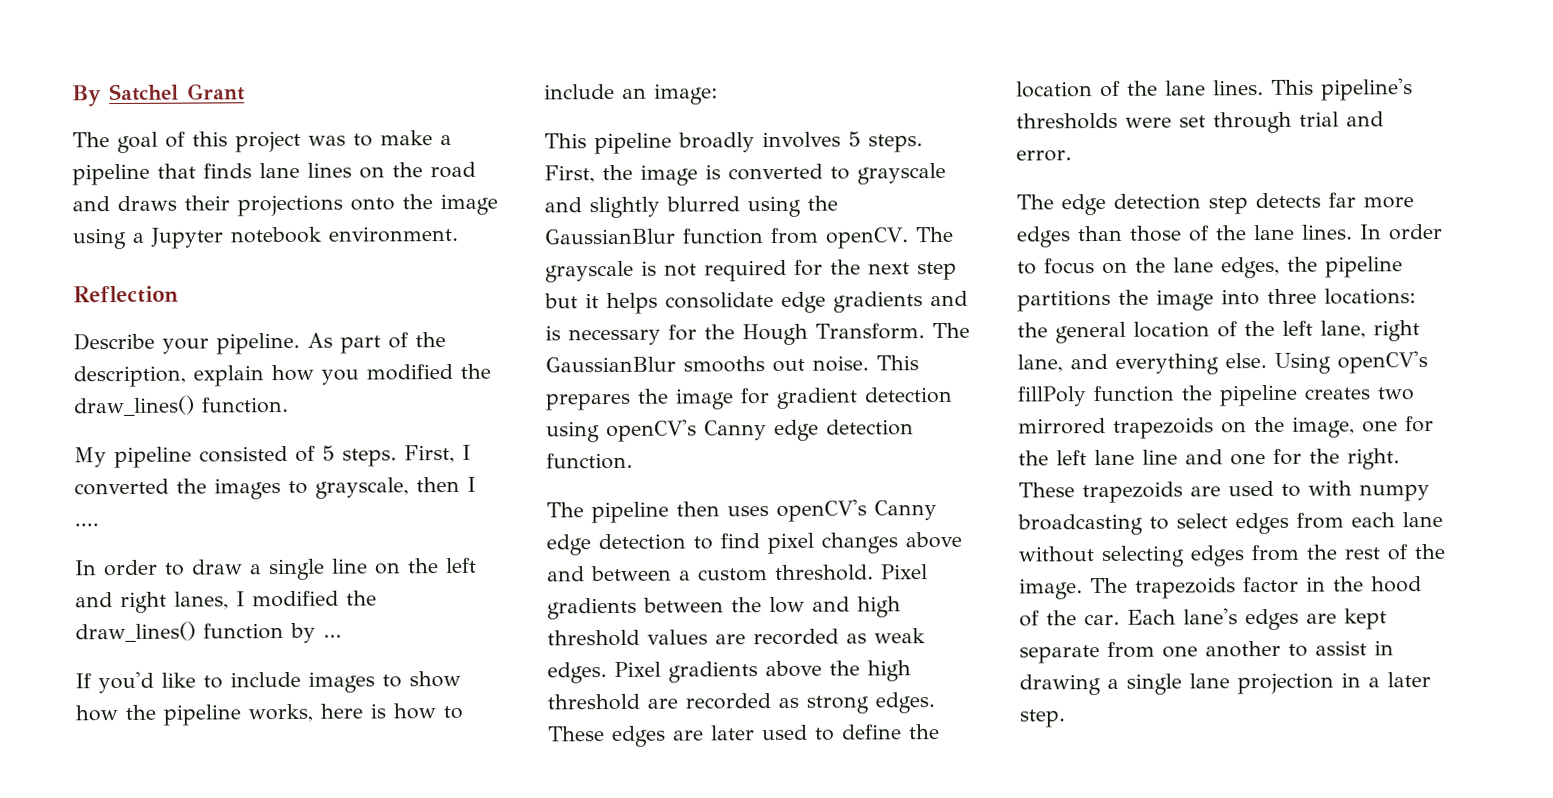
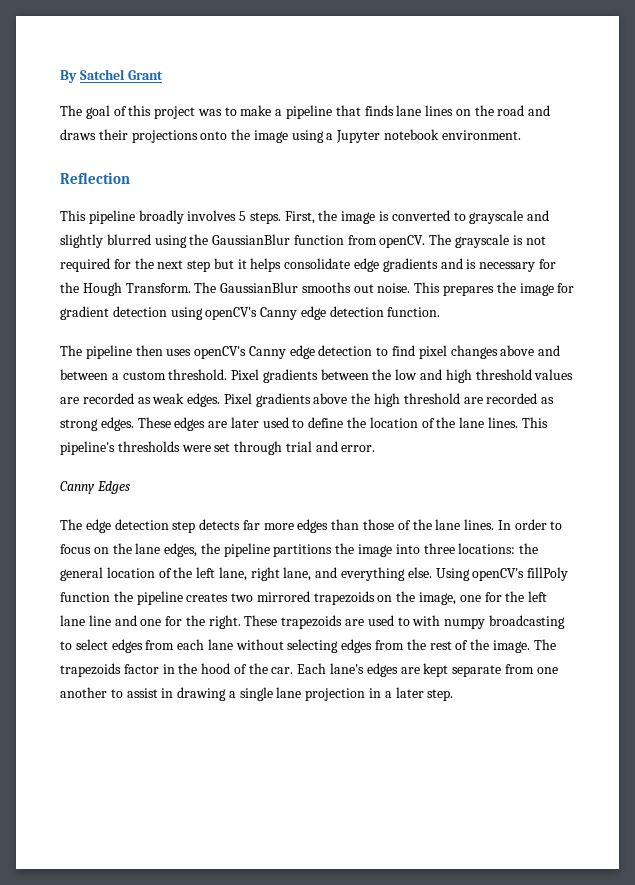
[73,332,446,355] [73,363,491,388] [73,395,289,417] [74,444,471,469] [74,476,476,500] [74,523,99,527] [74,557,477,581] [75,590,377,614] [75,621,342,643] [75,670,461,694] [75,703,463,726] [544,83,718,105] // Describe your pipeline. As part of the description, explain how you modified the draw_lines() function. // My pipeline consisted of 5 steps. First, I converted the images to grayscale, then I .... // In order to draw a single line on the left and right lanes, I modified the draw_lines() function by ... // If you'd like to include images to show how the pipeline works, here is how to include an image: -> (130, 178) none
(1072, 156) none -> [60,481,130,494] // Canny Edges

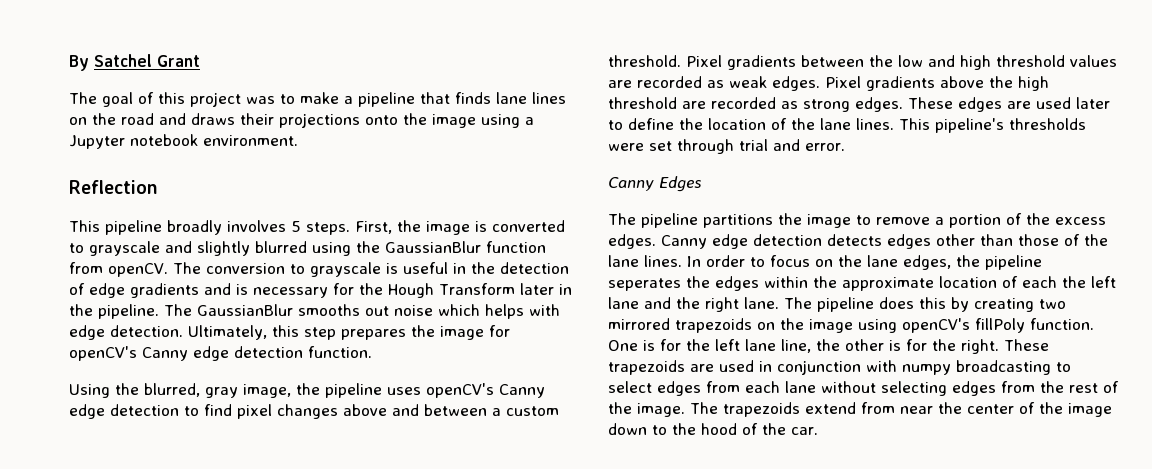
[455,234,546,248] [60,258,351,272] grayscale is not required for the next step but it helps consolidate -> [205,262,569,277] [69,283,85,295] conversion to grayscale is useful in the detection of
[125,282,441,293] Transform. The GaussianBlur smooths out noise. This -> [439,283,572,295] [69,304,560,319] [69,325,336,340] Transform later in the pipeline. The GaussianBlur smooths out noise which helps with edge detection. Ultimately, this step
[60,306,203,320] gradient detection using -> (510, 331) none
[60,345,163,359] The pipeline then -> [69,383,382,398] Using the blurred, gray image, the pipeline
[230,417,289,428] later used -> [1036,97,1110,109] used later
[85,519,329,533] edge detection step detects far more edges -> [641,213,1106,228] [608,234,975,249] pipeline partitions the image to remove a portion of the excess edges. Canny edge detection detects edges other
[273,543,539,557] [60,567,569,581] [60,591,229,605] partitions the image into three locations: the general location of the left lane, right lane, and everything else. Using openCV's fillPoly function the pipeline creates -> [608,276,1116,291] [608,297,1034,312] seperates the edges within the approximate location of each the left lane and the right lane. The pipeline does this by creating
[419,591,548,605] [60,615,162,626] image, one for the left lane line and one -> [809,318,1094,333] [608,339,901,353] image using openCV's fillPoly function. One is for the left lane line, the other is
[397,617,410,626] to -> [759,360,861,375] in conjunction
[123,664,175,674] factor in -> [805,402,1112,417] [608,423,667,435] extend from near the center of the image down to
[297,663,558,677] [60,687,454,701] Each lane's edges are kept separate from one another to assist in drawing a single lane projection in a later step. -> (818, 431) none

